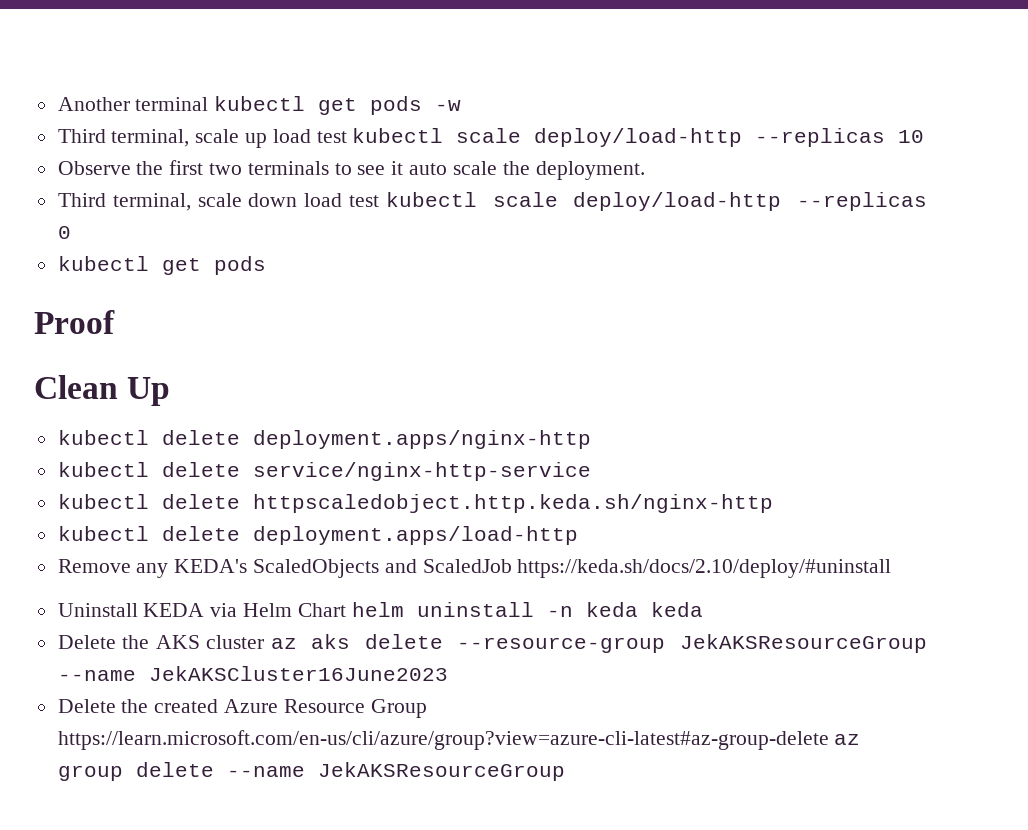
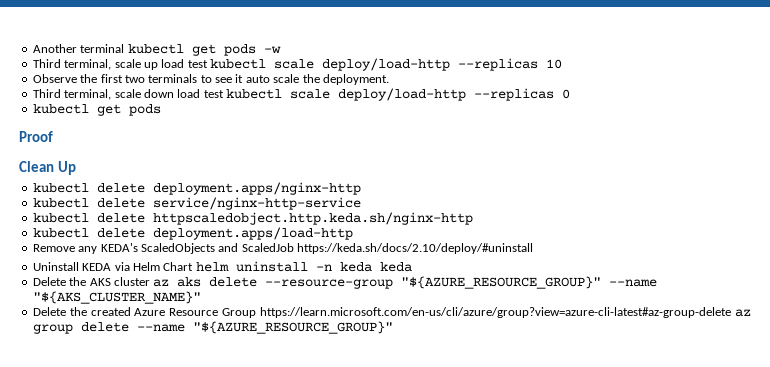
[679,634,927,653] [57,666,448,681] JekAKSResourceGroup --name JekAKSCluster16June2023 -> [401,276,658,289] [32,291,201,304] "${AZURE_RESOURCE_GROUP}" --name "${AKS_CLUSTER_NAME}"
[317,762,565,781] JekAKSResourceGroup -> [192,321,393,334] "${AZURE_RESOURCE_GROUP}"

